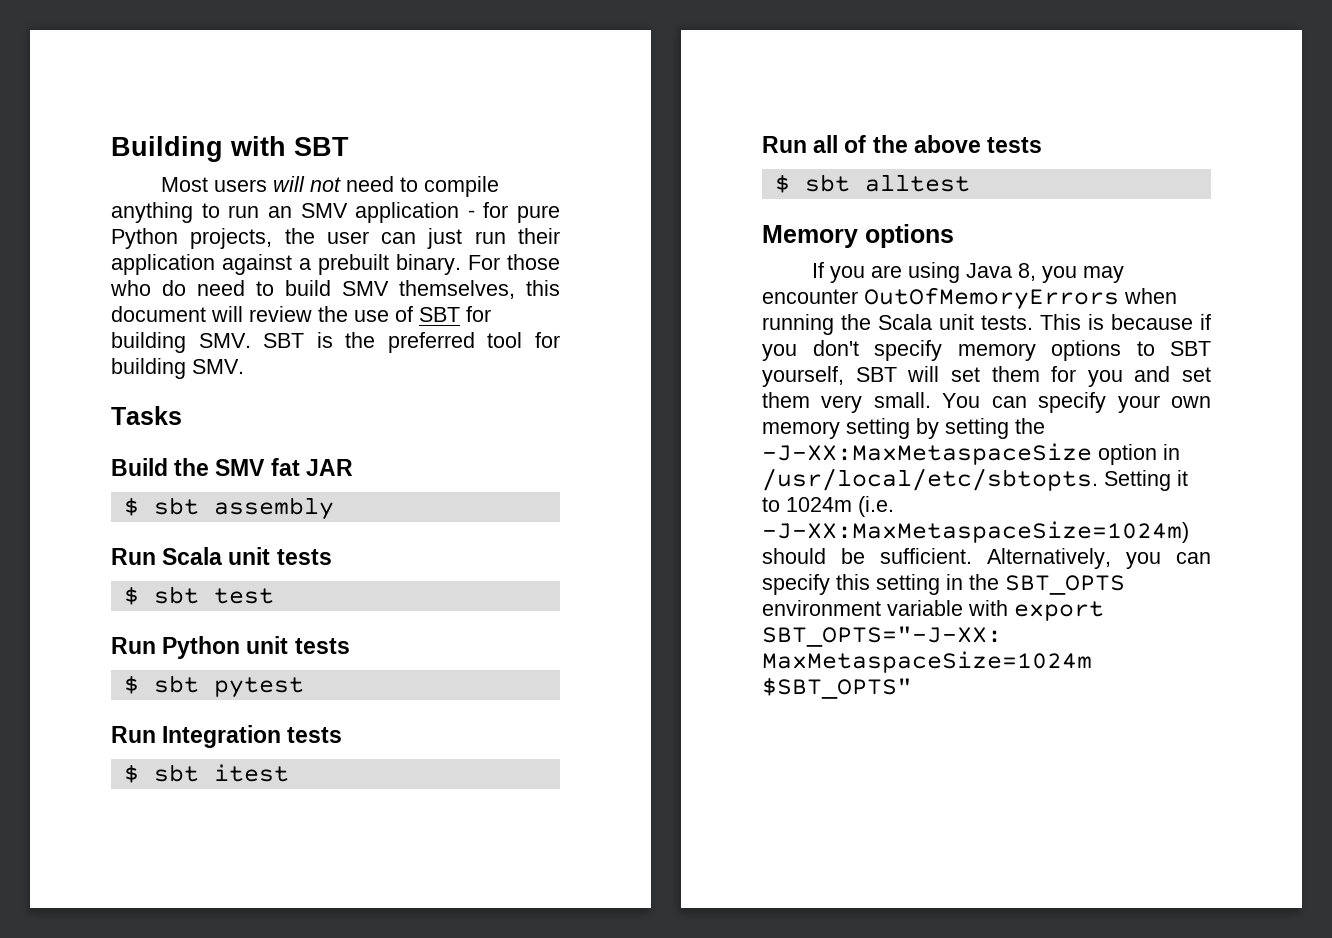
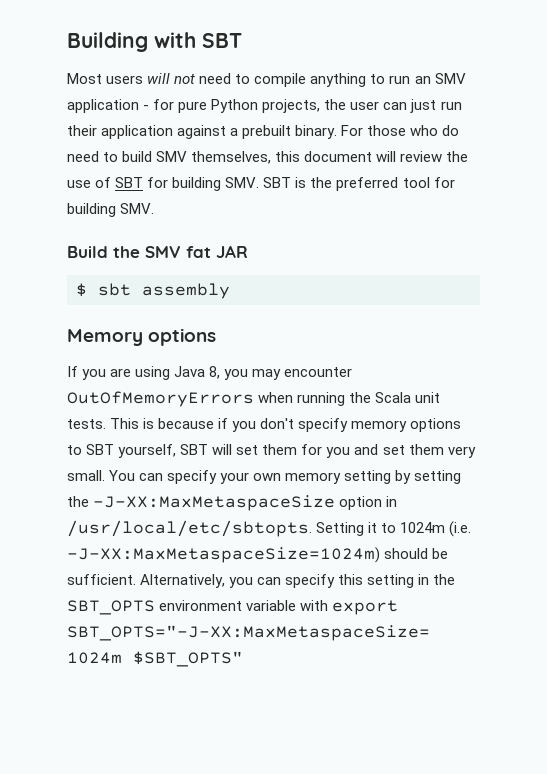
[111,406,182,425] // Tasks -> (155, 208) none
[111,547,332,565] [123,586,274,605] [111,636,350,659] [123,675,304,698] [111,725,343,748] [123,764,289,783] [762,135,1043,153] [774,174,970,193] // Run Scala unit tests // $ sbt test // Run Python unit tests // $ sbt pytest // Run Integration tests // $ sbt itest // Run all of the above tests // $ sbt alltest -> (230, 291) none

